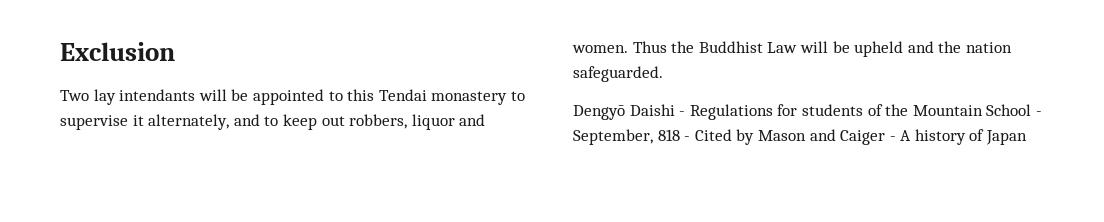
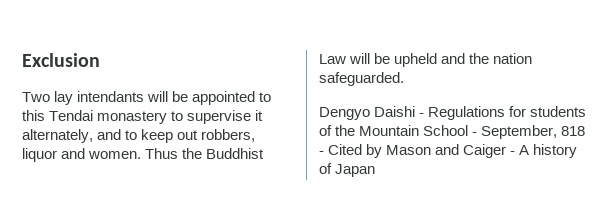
[573,105,625,120] Dengyō -> [319,107,370,120] Dengyo

